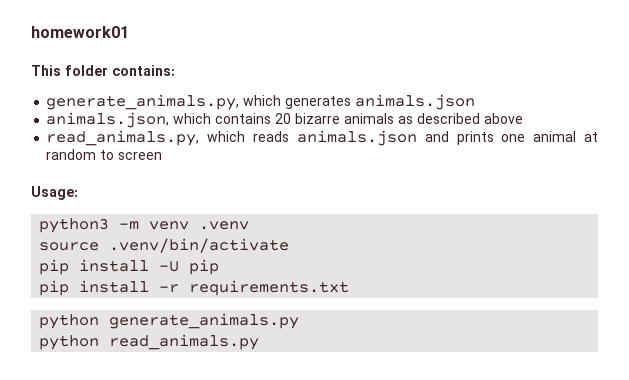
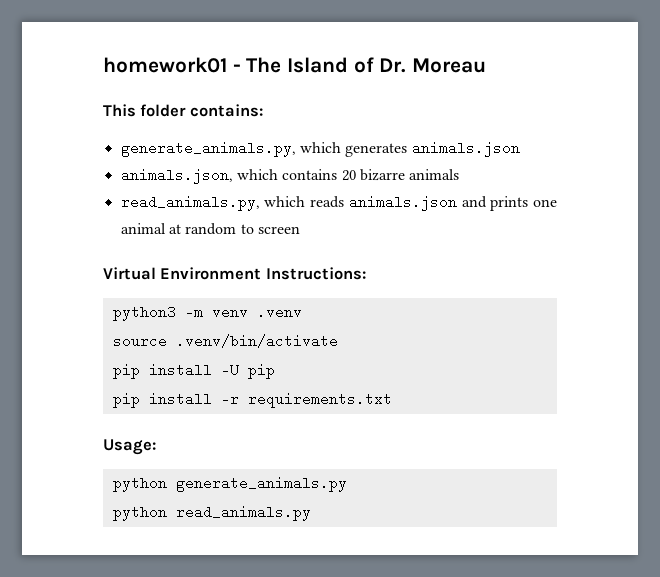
(129, 32) none -> [232,57,487,73] - The Island of Dr. Moreau
[398,113,524,124] as described above -> (460, 174) none
[31,186,78,200] Usage: -> [103,267,366,280] Virtual Environment Instructions:
(350, 288) none -> [103,439,156,455] // Usage:

